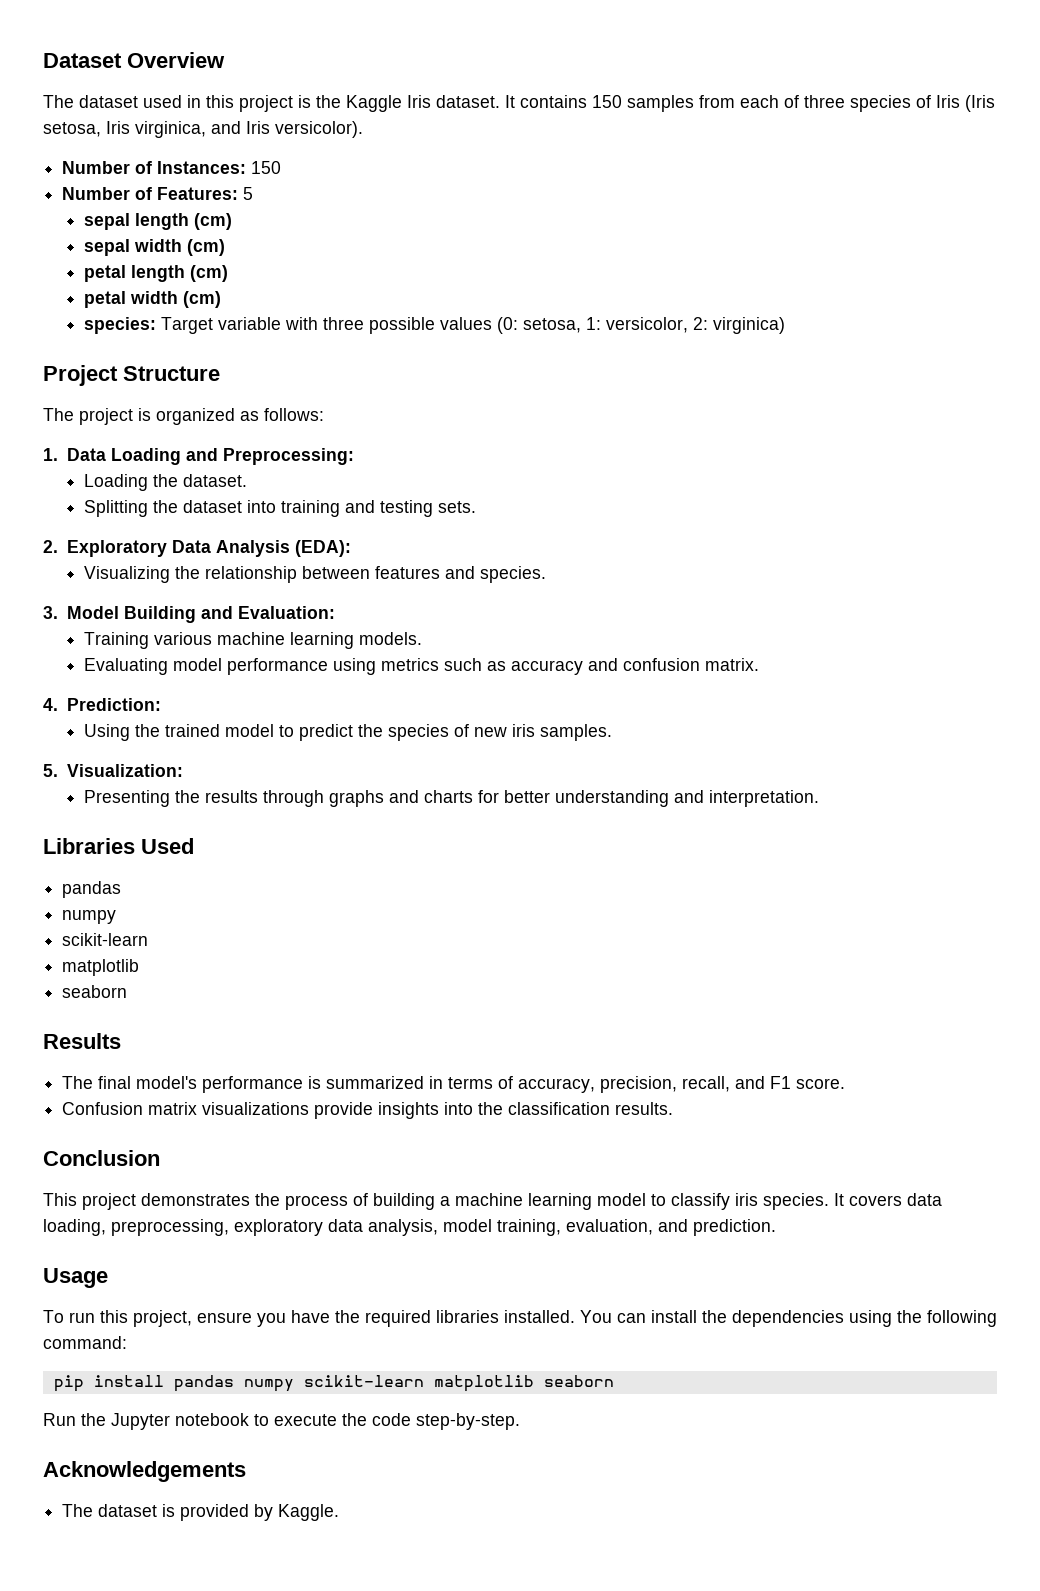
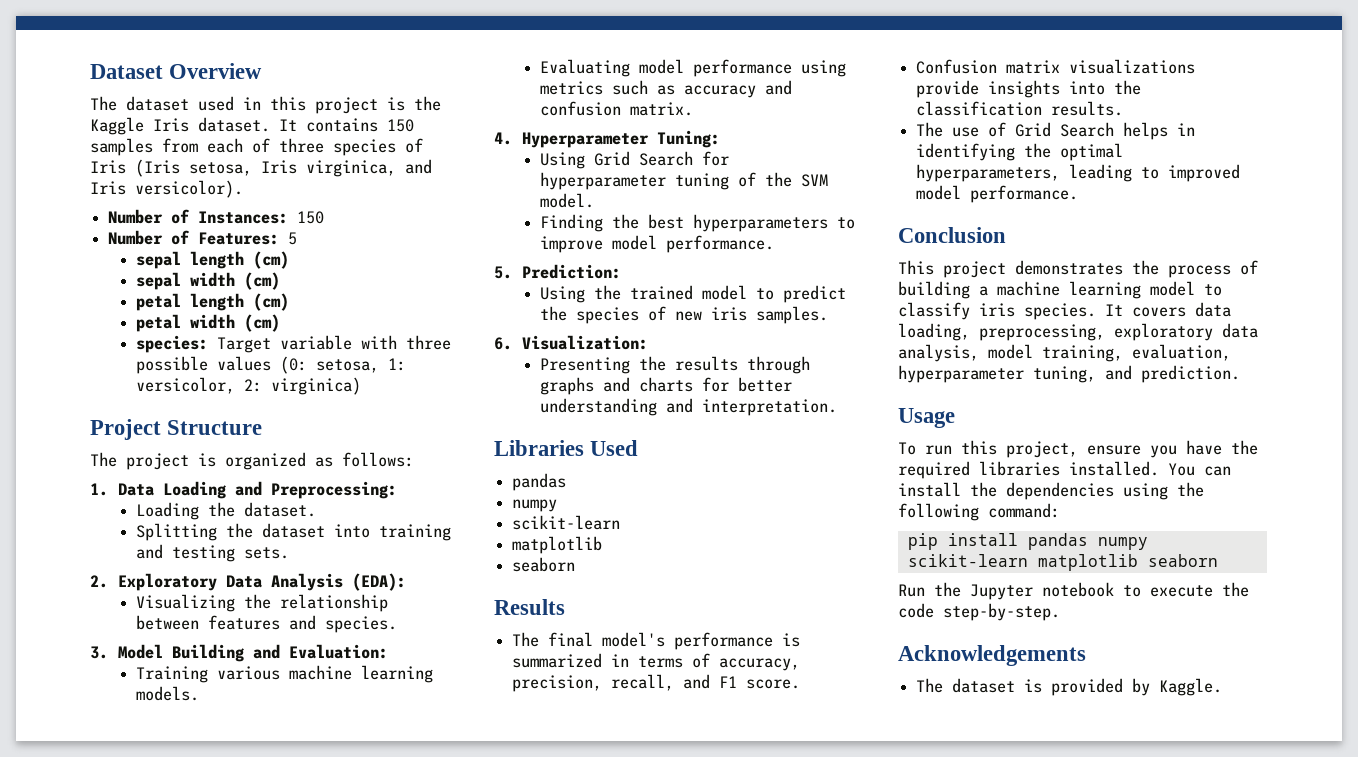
(58, 704) none -> [521,130,720,148] [540,151,730,169] [540,172,829,190] [540,193,595,208] [540,214,856,232] [540,235,775,253] [494,266,512,279] Hyperparameter Tuning: // Using Grid Search for hyperparameter tuning of the SVM model. // Finding the best hyperparameters to improve model performance. // 5.
[43,764,58,777] 5. -> [494,337,512,350] 6.
(674, 1108) none -> [916,122,1196,140] [916,143,1124,161] [916,164,1241,182] [916,185,1079,203] // The use of Grid Search helps in identifying the optimal hyperparameters, leading to improved model performance.
(653, 1227) none -> [898,365,1096,383] hyperparameter tuning,

